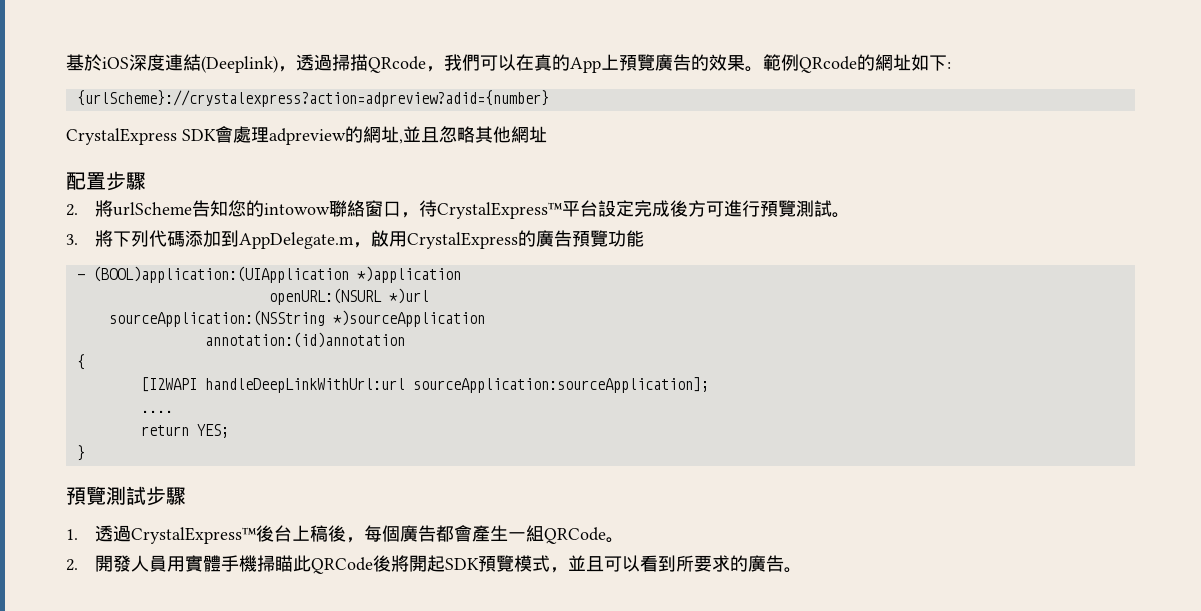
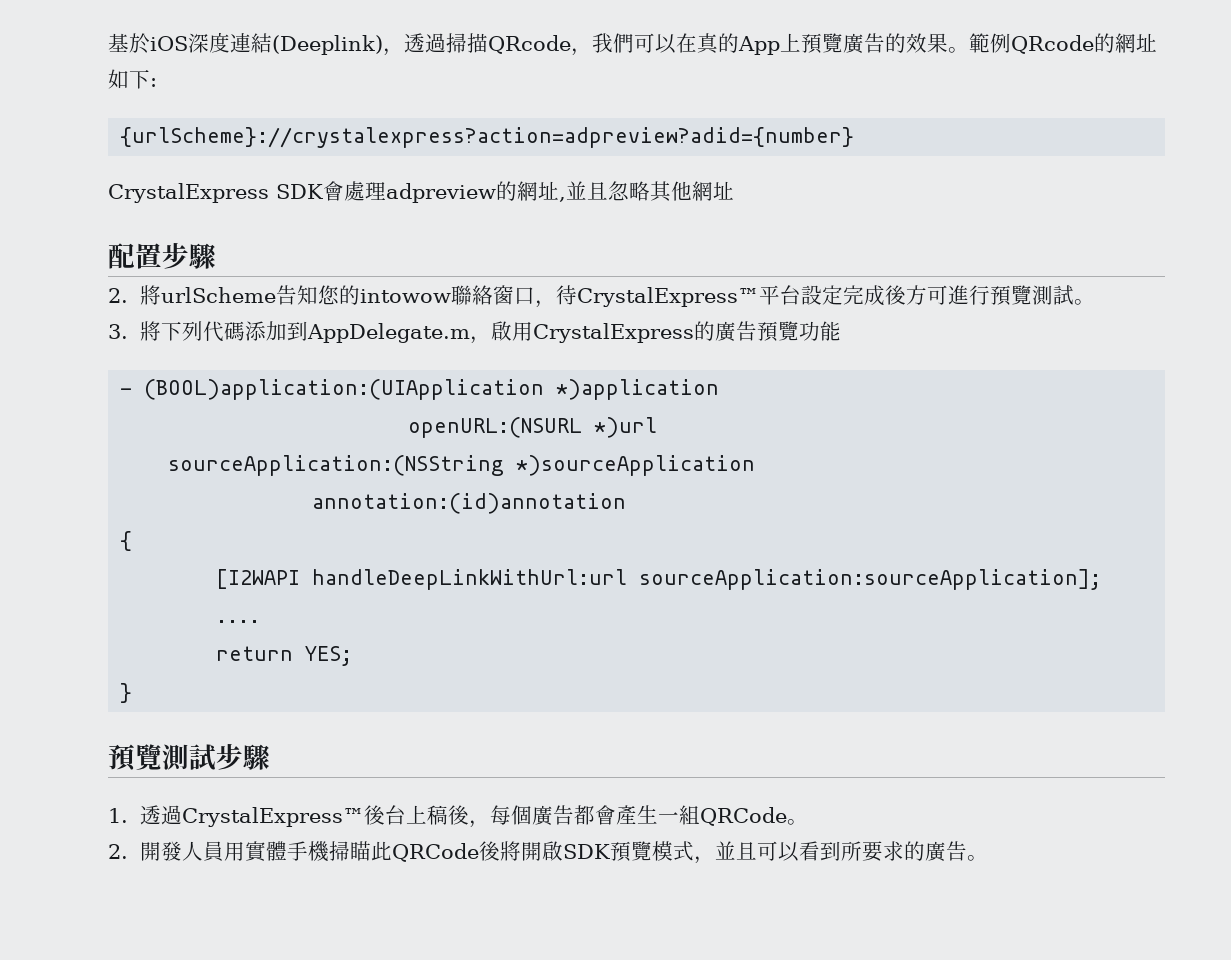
[426,555,445,572] 起 -> [541,841,563,861] 啟

